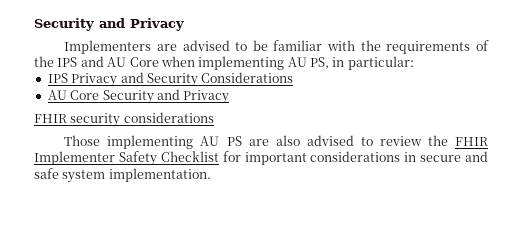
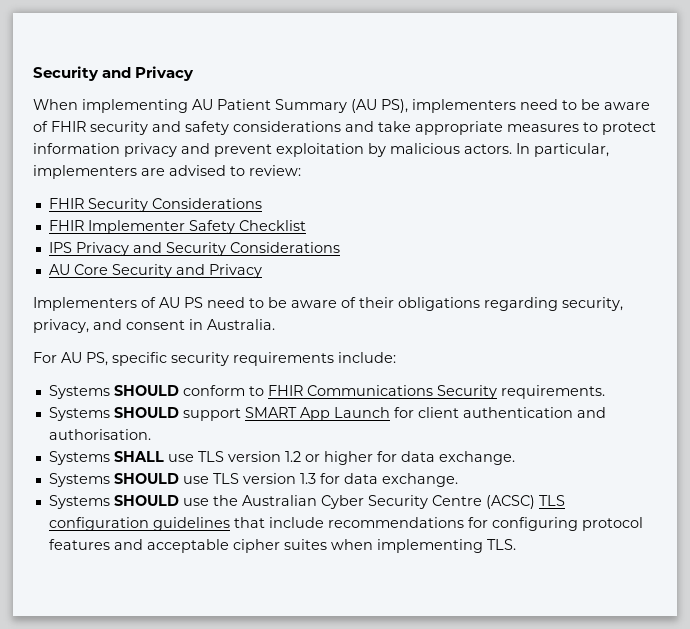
[34,18,184,31] [64,40,490,54] [34,56,414,70] Security and Privacy // Implementers are advised to be familiar with the requirements of the IPS and AU Core when implementing AU PS, in particular: -> [33,66,195,81] [33,99,650,113] [33,121,656,135] [33,143,609,157] [33,165,301,179] [48,198,262,212] [48,220,306,234] Security and Privacy // When implementing AU Patient Summary (AU PS), implementers need to be aware of FHIR security and safety considerations and take appropriate measures to protect information privacy and prevent exploitation by malicious actors. In particular, implementers are advised to review: // FHIR Security Considerations // FHIR Implementer Safety Checklist
[34,112,214,127] [64,135,488,149] [34,151,488,166] [34,168,211,183] FHIR security considerations // Those implementing AU PS are also advised to review the FHIR Implementer Safety Checklist for important considerations in secure and safe system implementation. -> [33,297,623,311] [33,319,275,333] [33,352,396,366] [48,385,605,399] [48,407,606,421] [48,429,151,440] [48,451,515,465] [48,473,458,487] [48,495,565,509] [48,517,643,531] [48,539,516,553] Implementers of AU PS need to be aware of their obligations regarding security, privacy, and consent in Australia. // For AU PS, specific security requirements include: // Systems SHOULD conform to FHIR Communications Security requirements. // Systems SHOULD support SMART App Launch for client authentication and authorisation. // Systems SHALL use TLS version 1.2 or higher for data exchange. // Systems SHOULD use TLS version 1.3 for data exchange. // Systems SHOULD use the Australian Cyber Security Centre (ACSC) TLS configuration guidelines that include recommendations for configuring protocol features and acceptable cipher suites when implementing TLS.

